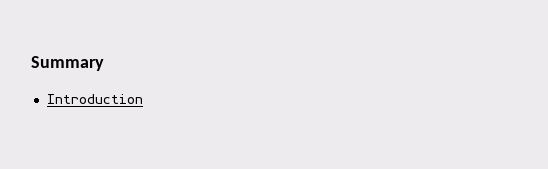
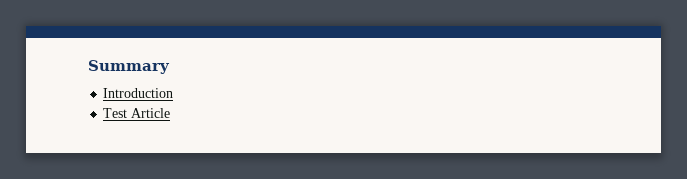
(143, 99) none -> [103,108,171,118] // Test Article

